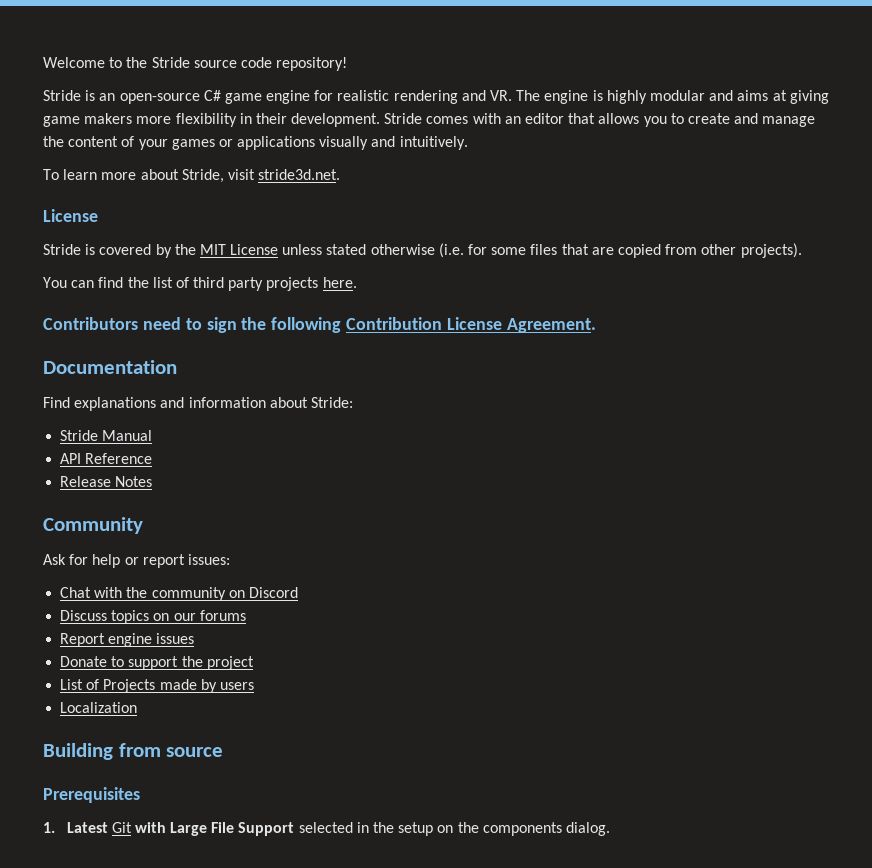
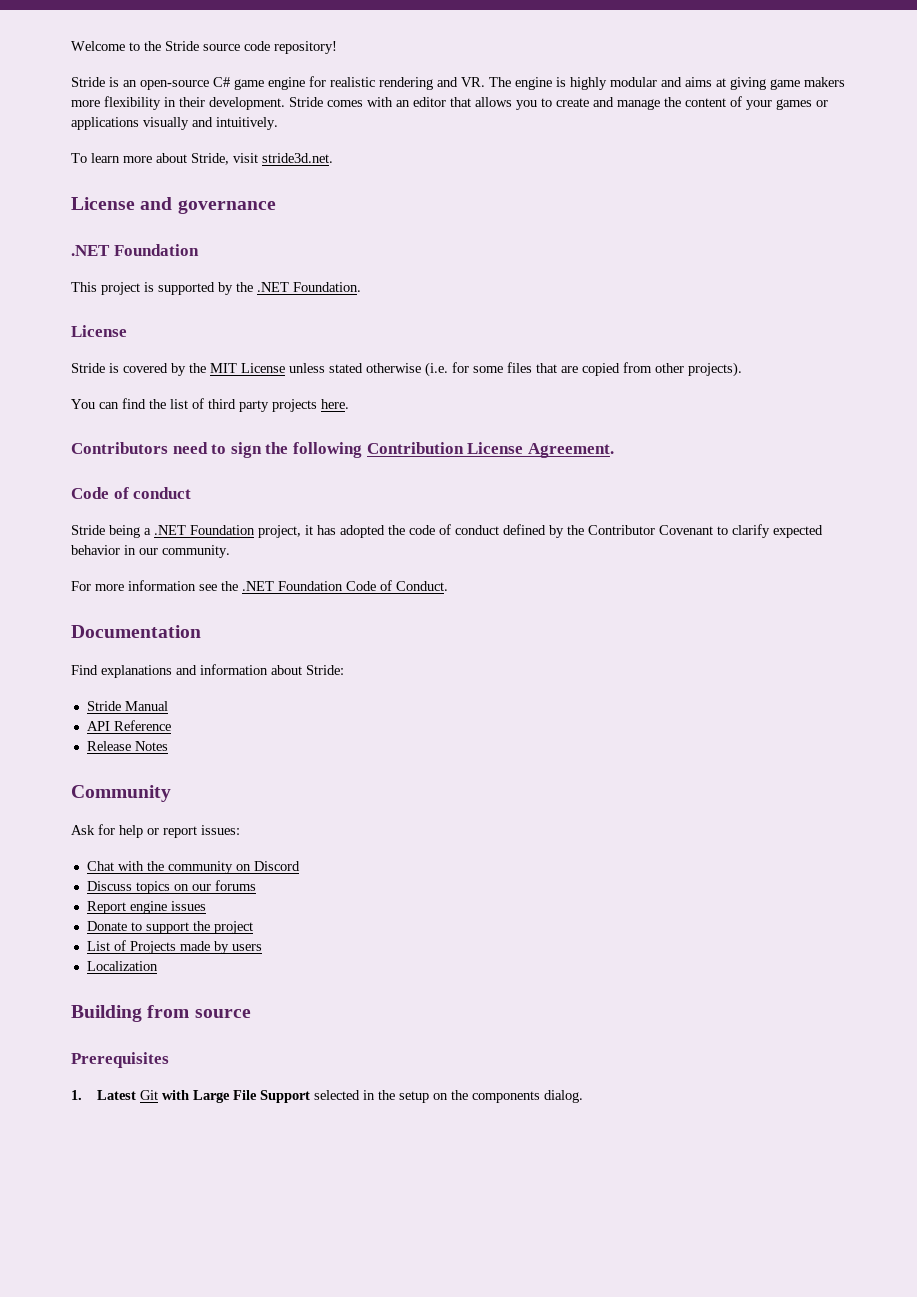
(341, 174) none -> [71,197,276,214] [71,244,199,256] [71,282,361,295] // License and governance // .NET Foundation // This project is supported by the .NET Foundation.
(596, 325) none -> [71,487,192,499] [71,524,823,538] [71,545,230,558] [71,580,448,591] // Code of conduct // Stride being a .NET Foundation project, it has adopted the code of conduct defined by the Contributor Covenant to clarify expected behavior in our community. // For more information see the .NET Foundation Code of Conduct.

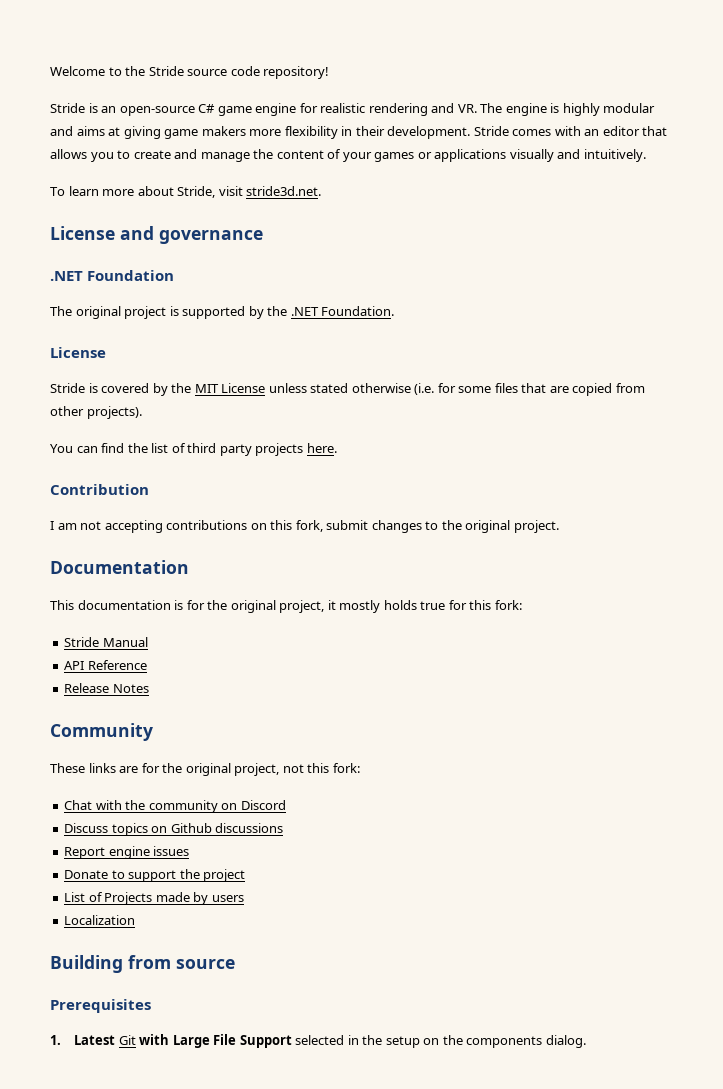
[71,282,97,292] This -> [50,306,121,319] The original
[71,442,614,458] [71,487,192,499] [71,524,823,538] [71,545,230,558] [71,580,448,591] [71,625,201,638] [71,664,344,678] Contributors need to sign the following Contribution License Agreement. // Code of conduct // Stride being a .NET Foundation project, it has adopted the code of conduct defined by the Contributor Covenant to clarify expected behavior in our community. // For more information see the .NET Foundation Code of Conduct. // Documentation // Find explanations and information about Stride: -> [50,484,149,495] [50,520,559,533] [50,560,189,574] [50,600,522,613] Contribution // I am not accepting contributions on this fork, submit changes to the original project. // Documentation // This documentation is for the original project, it mostly holds true for this fork:
[71,824,240,838] Ask for help or report issues: -> [50,763,360,776] These links are for the original project, not this fork:
[191,880,256,891] our forums -> [170,823,284,833] Github discussions

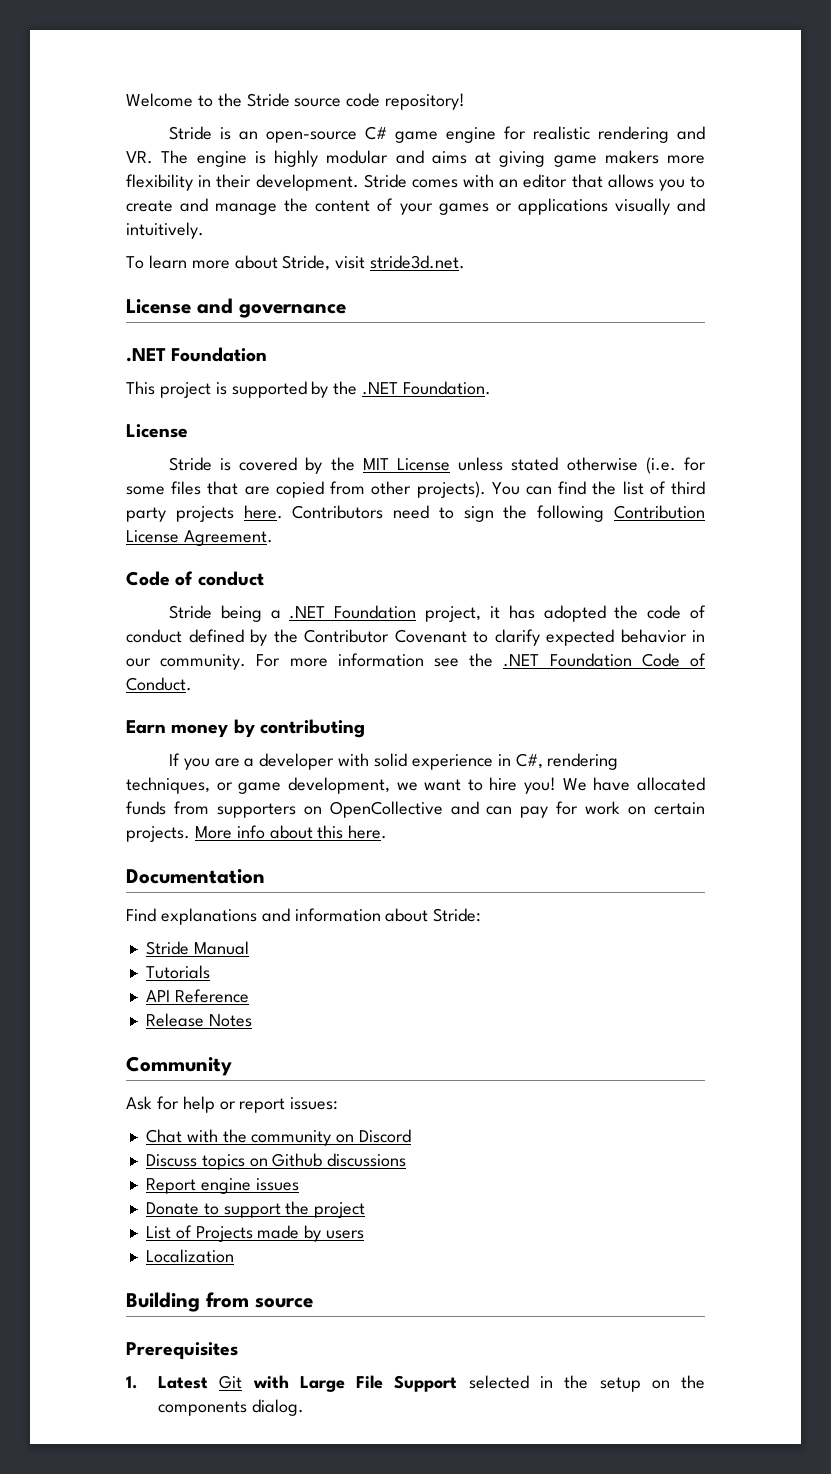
[50,306,121,319] The original -> [126,381,155,395] This
(142, 412) // -> (486, 489) none
[50,484,149,495] [50,520,559,533] [50,560,189,574] [50,600,522,613] // Contribution // I am not accepting contributions on this fork, submit changes to the original project. // Documentation // This documentation is for the original project, it mostly holds true for this fork: -> [292,505,705,522] [126,530,273,546] [126,571,264,586] [168,605,706,622] [126,629,705,646] [126,653,706,670] [126,677,192,691] [126,719,365,738] [168,753,619,770] [126,777,705,794] [126,801,705,818] [126,825,388,842] [126,869,265,884] [126,908,482,925] Contributors need to sign the following Contribution License Agreement. // Code of conduct // Stride being a .NET Foundation project, it has adopted the code of conduct defined by the Contributor Covenant to clarify expected behavior in our community. For more information see the .NET Foundation Code of Conduct. // Earn money by contributing // If you are a developer with solid experience in C#, rendering techniques, or game development, we want to hire you! We have allocated funds from supporters on OpenCollective and can pay for work on certain projects. More info about this here. // Documentation // Find explanations and information about Stride:
(148, 642) none -> [145,965,210,979] // Tutorials
[50,763,360,776] These links are for the original project, not this fork: -> [126,1096,339,1113] Ask for help or report issues:

